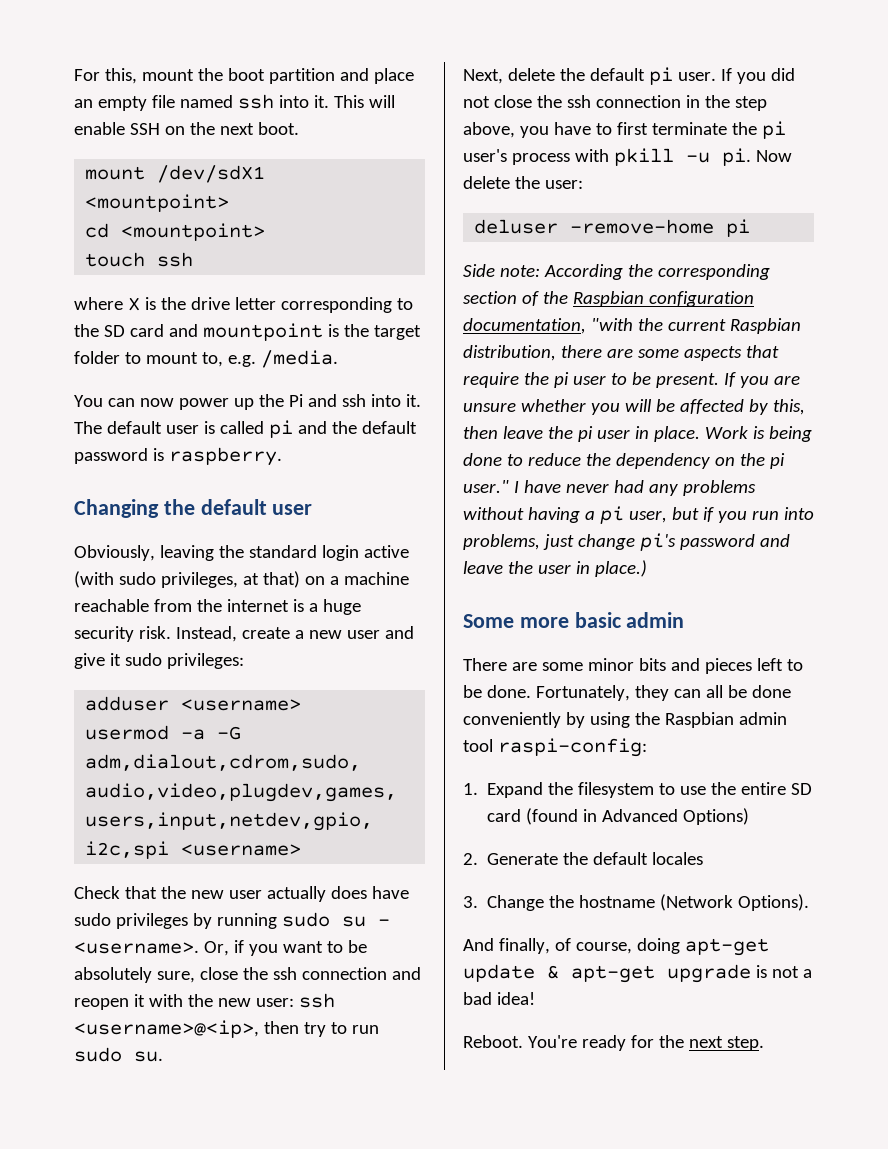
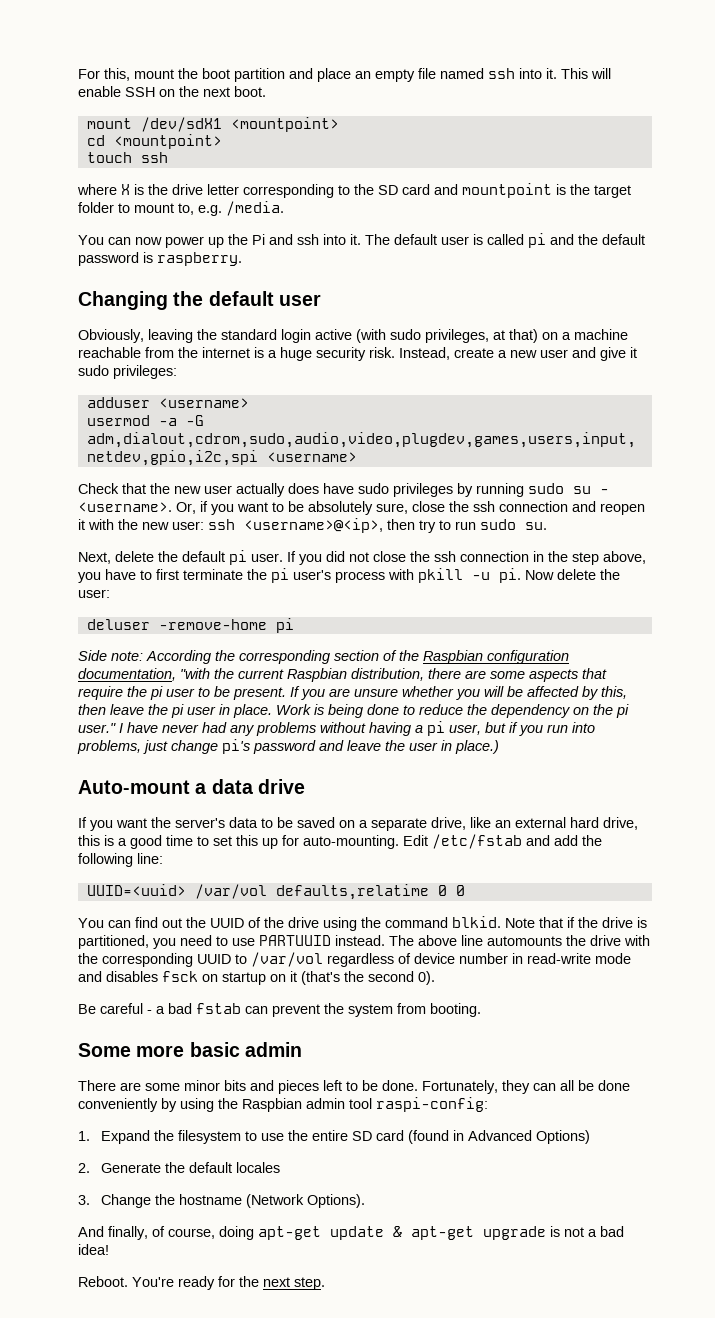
(647, 568) none -> [78,779,305,794] [78,817,638,831] [78,834,602,849] [78,853,163,867] [86,884,465,900] [78,916,647,931] [78,935,650,949] [78,952,631,967] [78,971,435,985] [78,1003,481,1017] // Auto-mount a data drive // If you want the server's data to be saved on a separate drive, like an external hard drive, this is a good time to set this up for auto-mounting. Edit /etc/fstab and add the following line: // UUID=<uuid> /var/vol defaults,relatime 0 0 // You can find out the UUID of the drive using the command blkid. Note that if the drive is partitioned, you need to use PARTUUID instead. The above line automounts the drive with the corresponding UUID to /var/vol regardless of device number in read-write mode and disables fsck on startup on it (that's the second 0). // Be careful - a bad fstab can prevent the system from booting.

